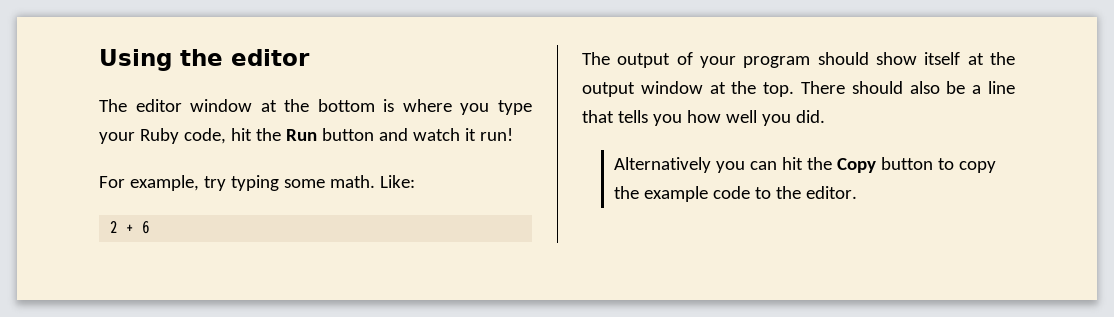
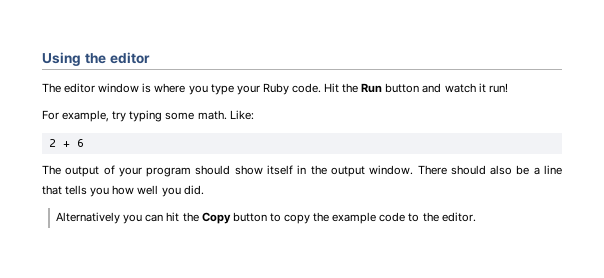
[260,99,375,112] at the bottom -> (140, 88) none
[183,128,252,144] code, hit -> [291,83,340,93] code. Hit
[967,53,984,65] at -> [297,165,307,174] in
[640,81,795,97] window at the top. -> [369,165,414,175] window.

